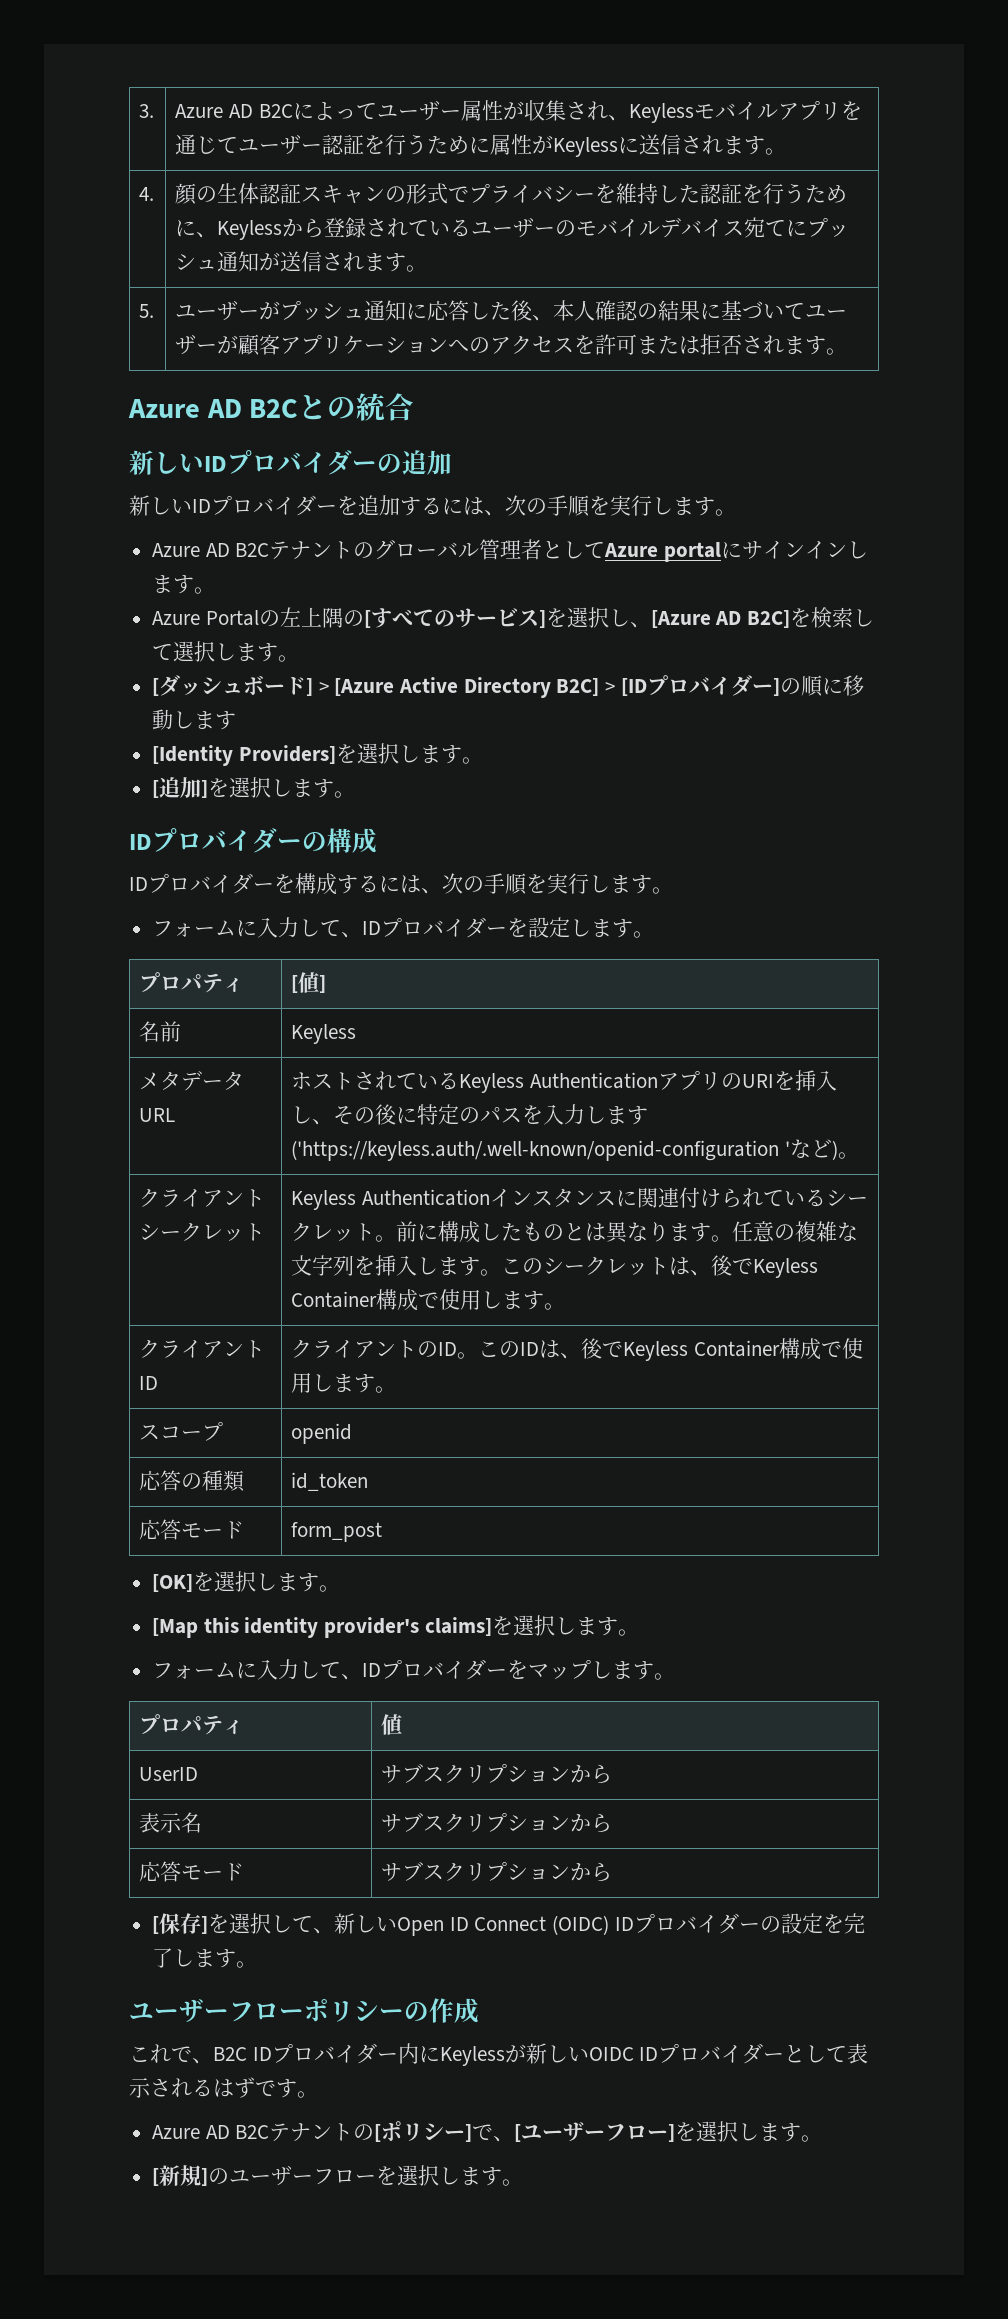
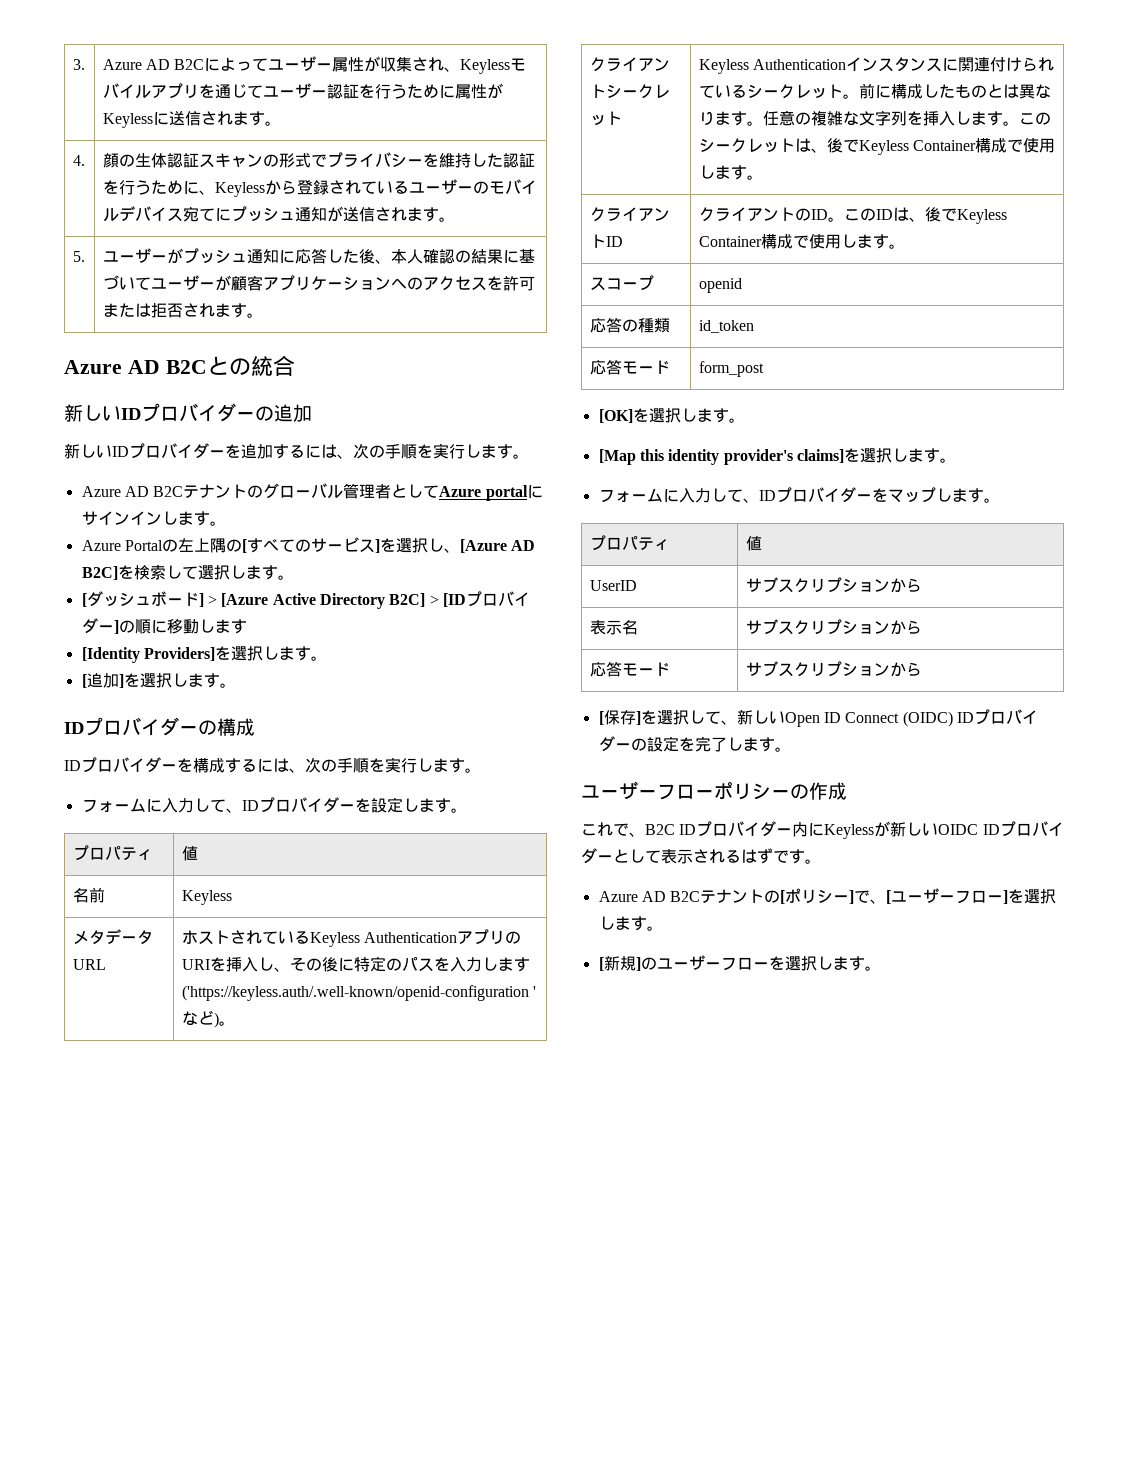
[291,972,327,993] [値] -> [181,846,198,861] 値

